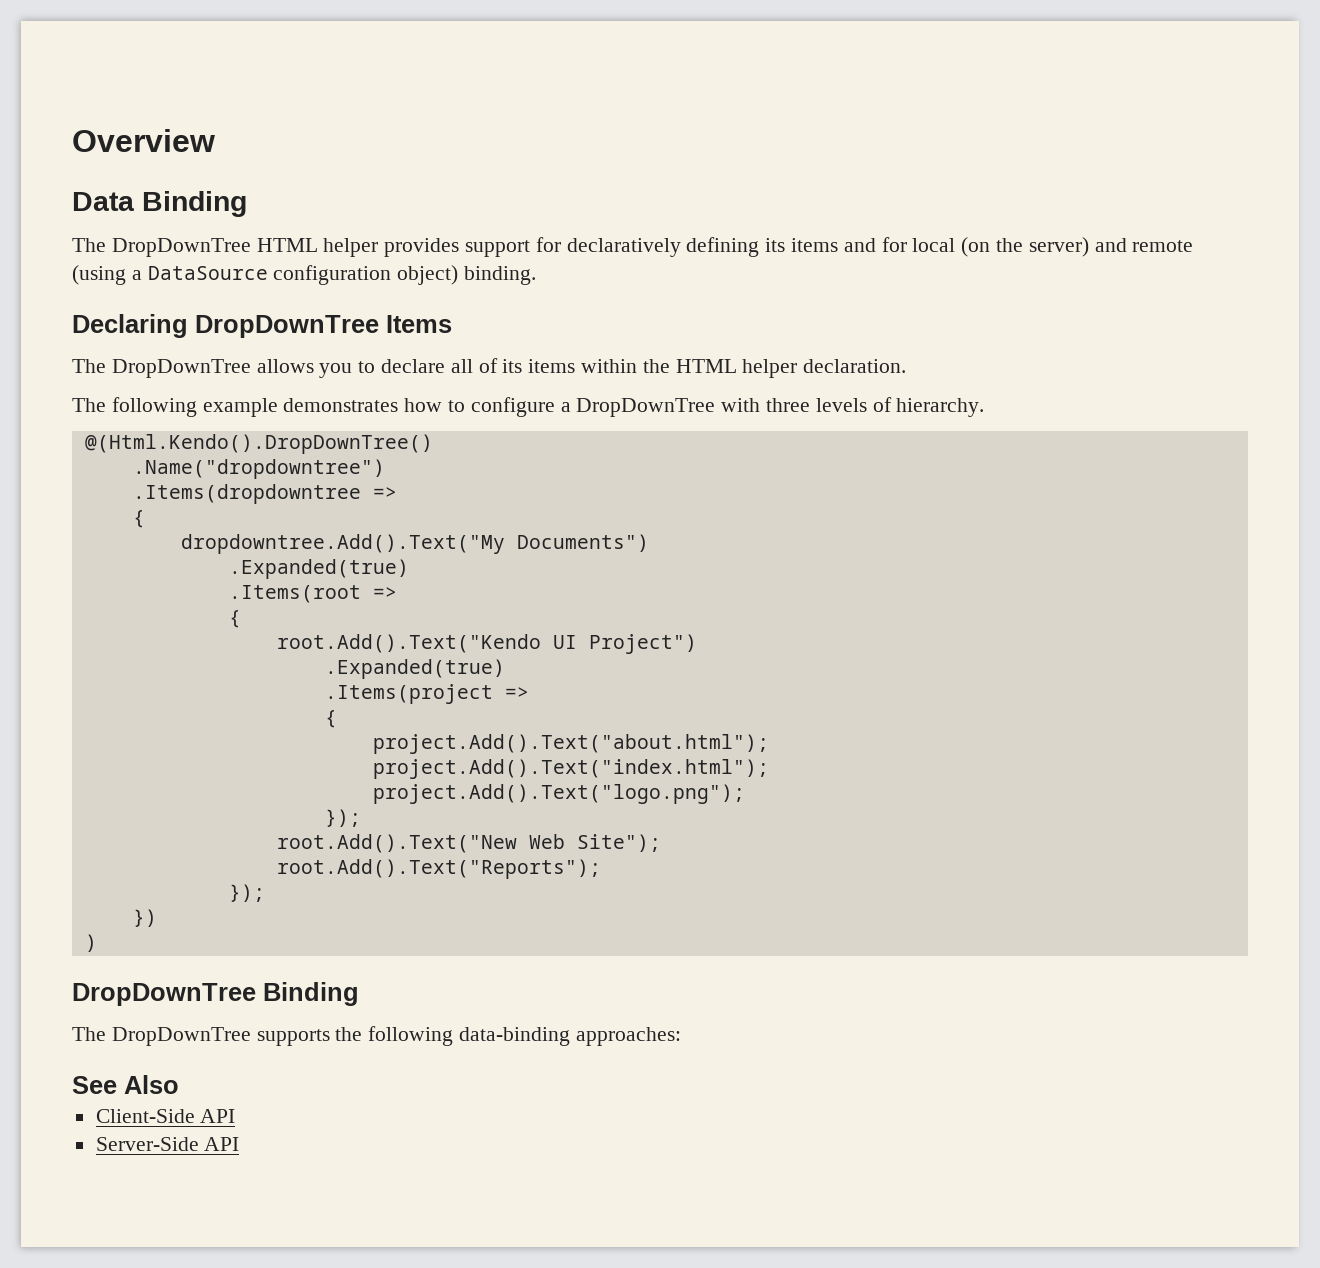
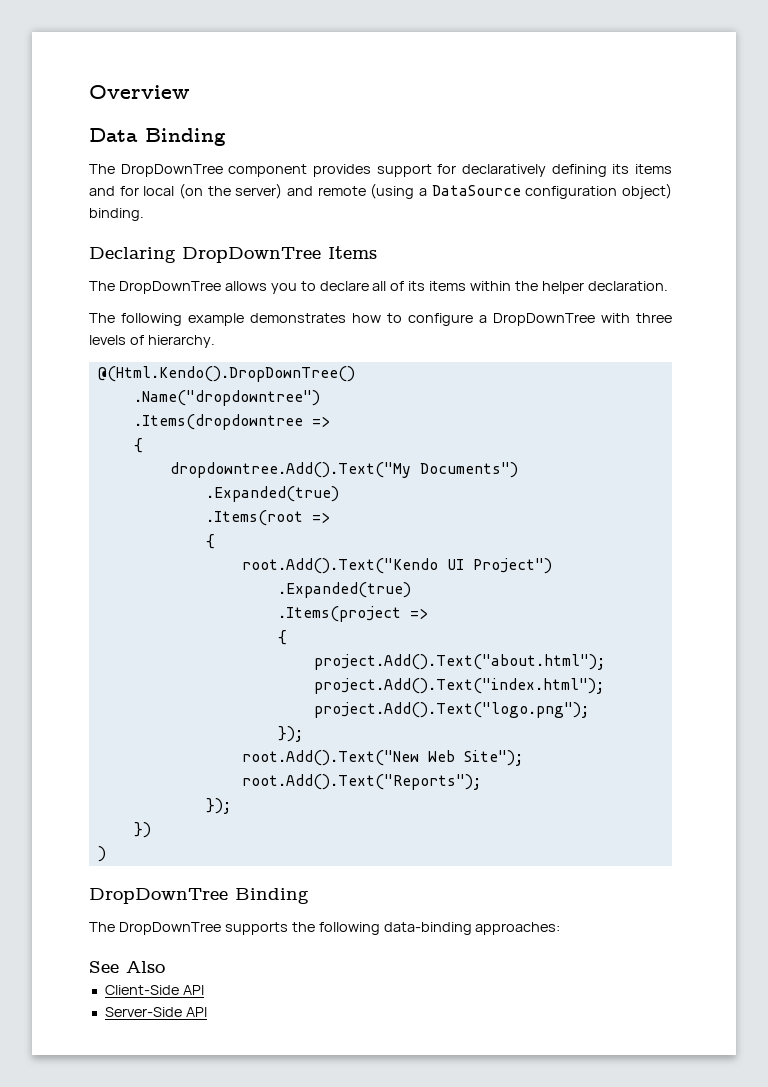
[256,238,379,257] HTML helper -> [228,164,308,177] component
[675,359,737,373] HTML -> (539, 286) none

